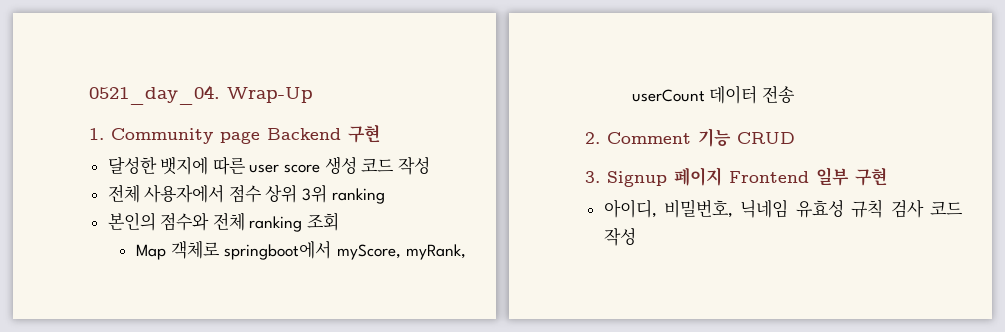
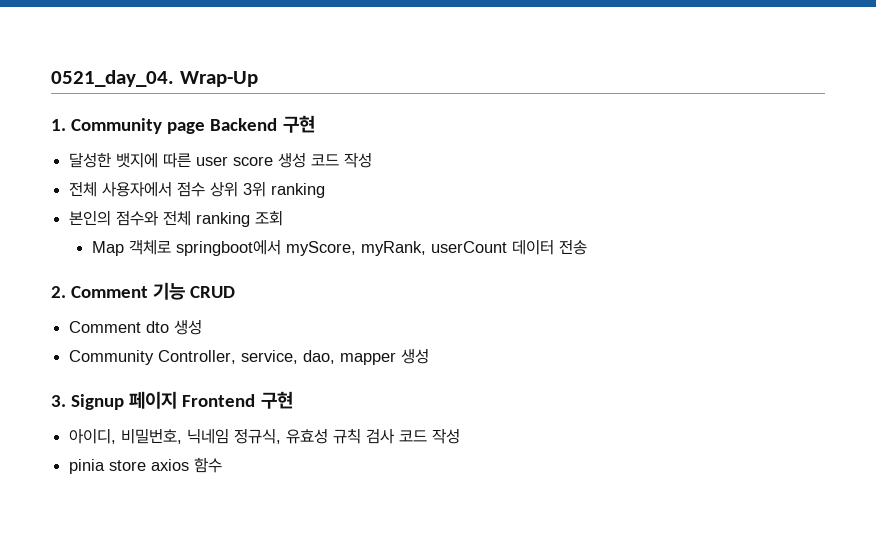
(795, 138) none -> [69,319,203,335] [69,348,430,365] // Comment dto 생성 // Community Controller, service, dao, mapper 생성
[816,167,849,186] 일부 -> (256, 400) none
(789, 208) none -> [234,428,282,444] 정규식,
(636, 237) none -> [69,457,223,474] // pinia store axios 함수

